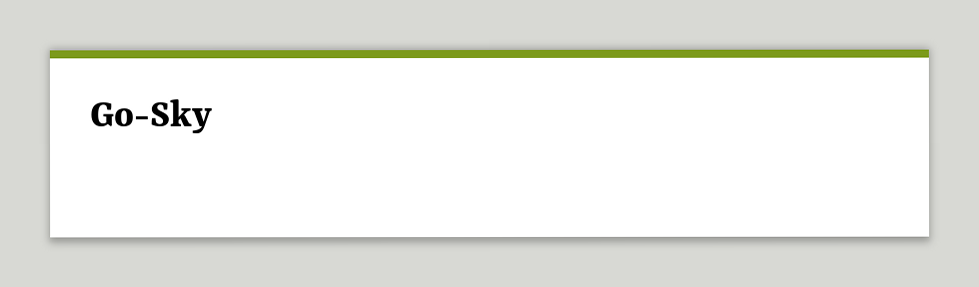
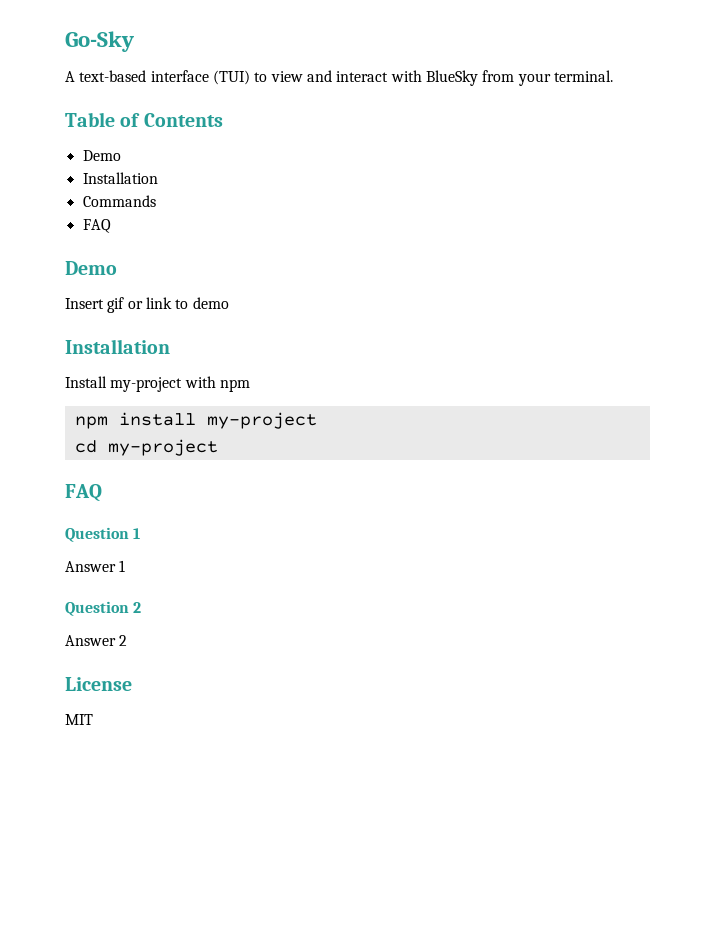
(212, 116) none -> [65,70,613,86] [65,112,223,127] [82,150,121,161] [82,172,158,184] [82,195,156,207] [82,219,111,233] [65,261,117,275] [65,297,229,313] [65,339,170,354] [65,376,250,392] [74,412,317,429] [74,439,218,456] [65,484,102,502] [65,527,141,542] [65,560,126,572] [65,601,142,616] [65,635,128,646] [65,677,132,691] [65,714,93,725] // A text-based interface (TUI) to view and interact with BlueSky from your terminal. // Table of Contents // Demo // Installation // Commands // FAQ // Demo // Insert gif or link to demo // Installation // Install my-project with npm // npm install my-project // cd my-project // FAQ // Question 1 // Answer 1 // Question 2 // Answer 2 // License // MIT

